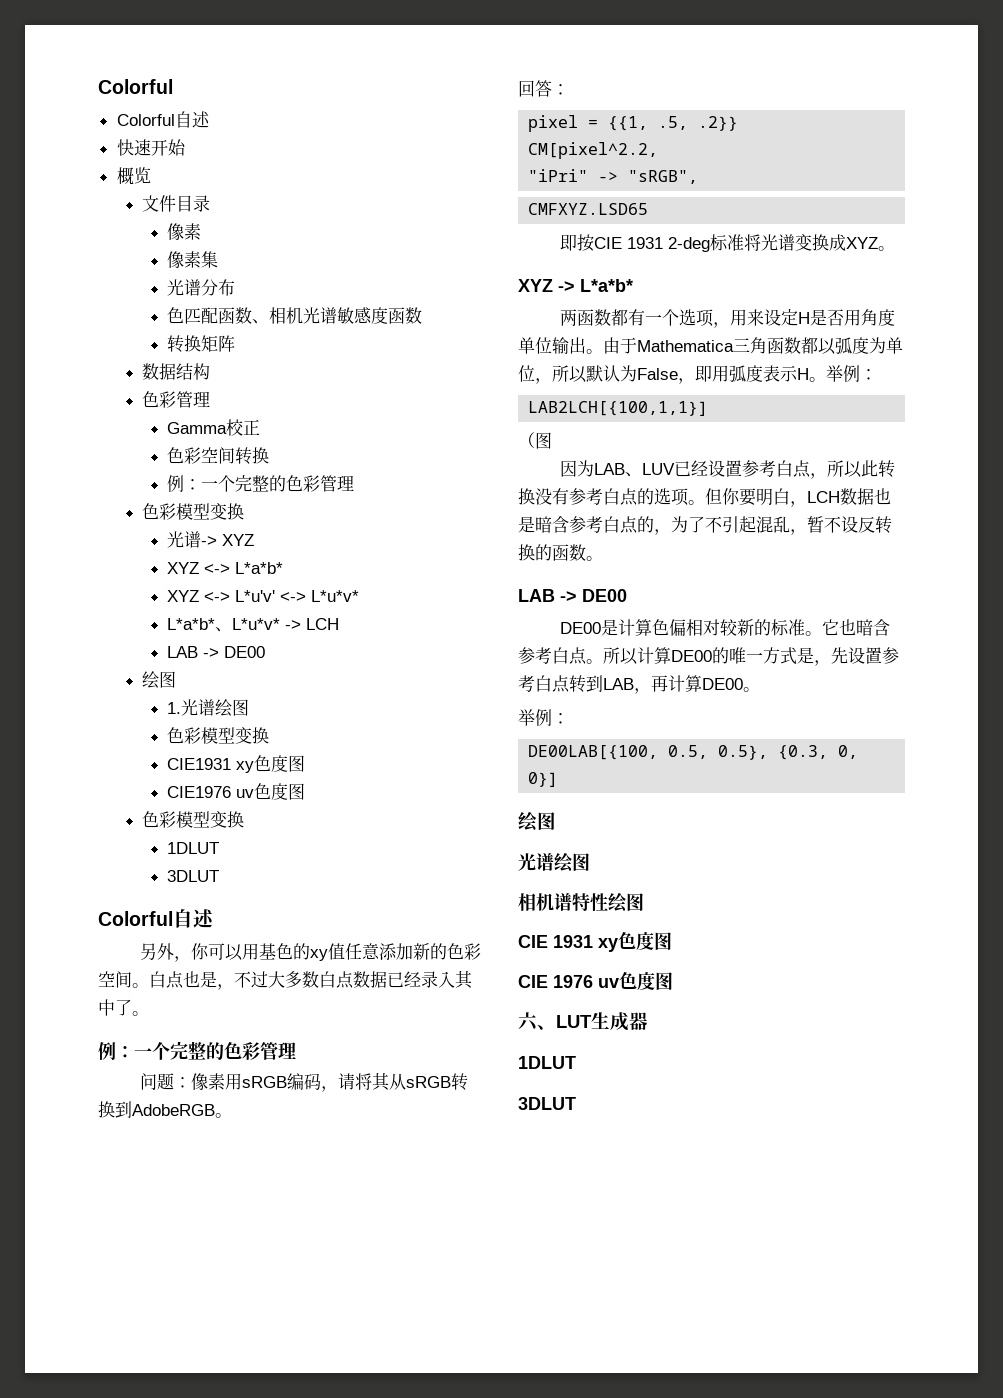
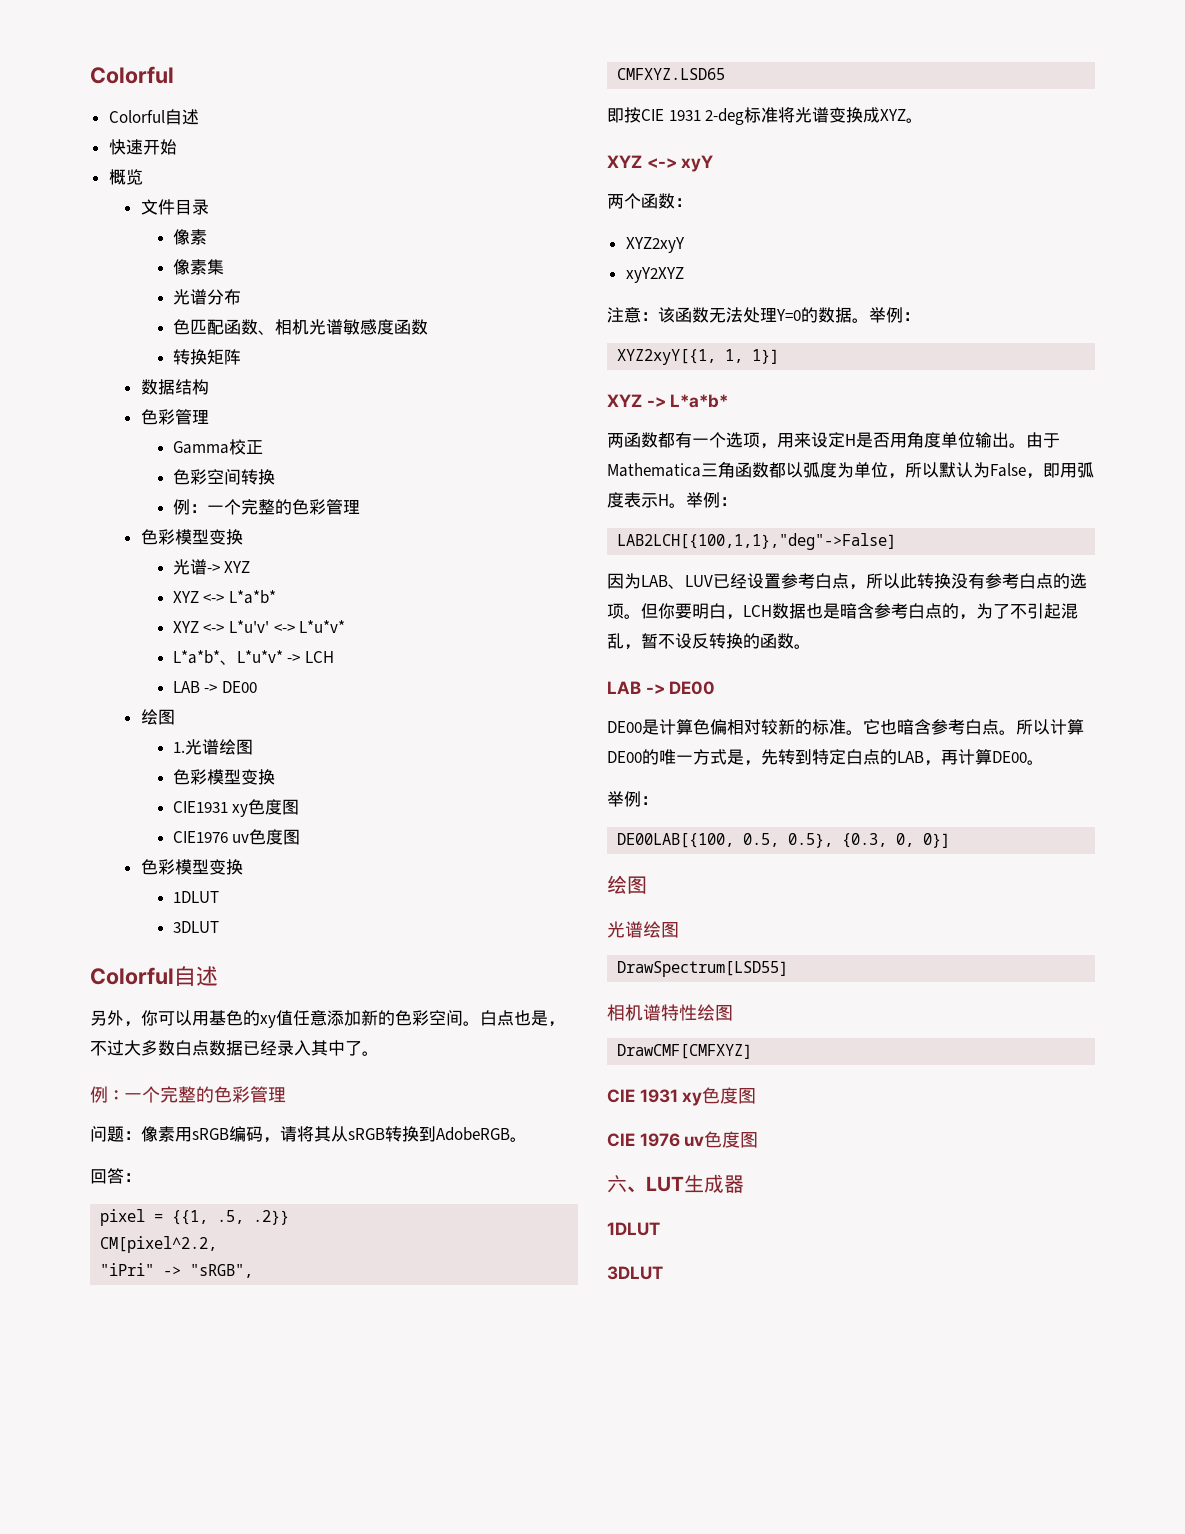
(896, 248) none -> [607,155,714,172] [607,193,692,209] [625,237,685,253] [625,267,684,283] [607,307,920,323] [617,349,780,365] // XYZ <-> xyY // 两个函数： // XYZ2xyY // xyY2XYZ // 注意：该函数无法处理Y=0的数据。举例： // XYZ2xyY[{1, 1, 1}]
[528,401,709,416] [518,432,552,449] LAB2LCH[{100,1,1}] // （图 -> [617,533,897,550] LAB2LCH[{100,1,1},"deg"->False]
[848,647,899,664] [518,675,603,693] 设置参考白点转到 -> [778,749,897,765] 转到特定白点的
(590, 862) none -> [617,961,789,977] // DrawSpectrum[LSD55]
(644, 902) none -> [617,1044,753,1059] // DrawCMF[CMFXYZ]

